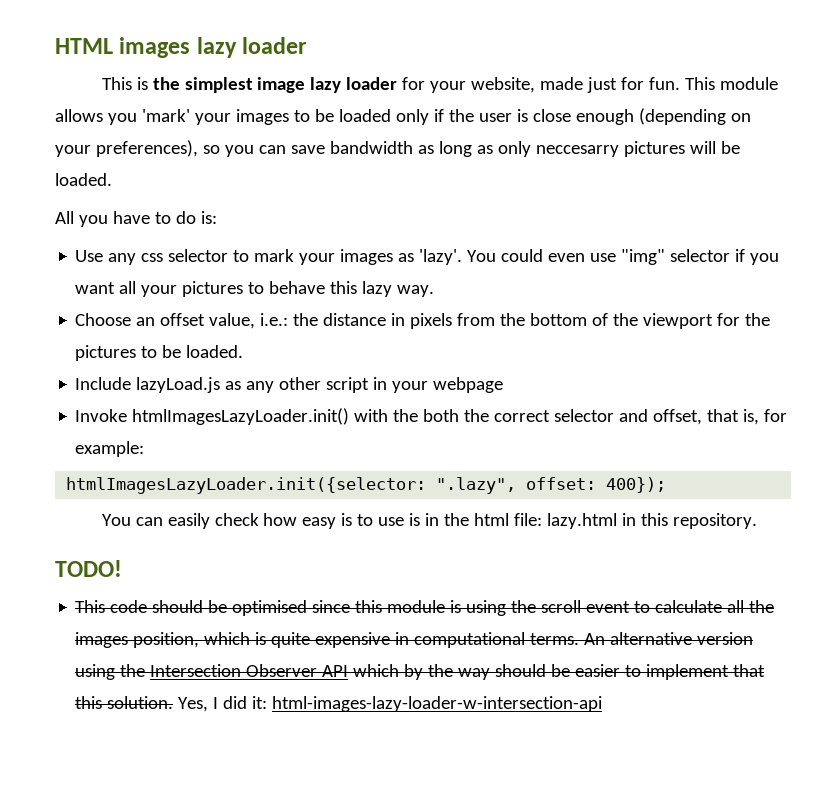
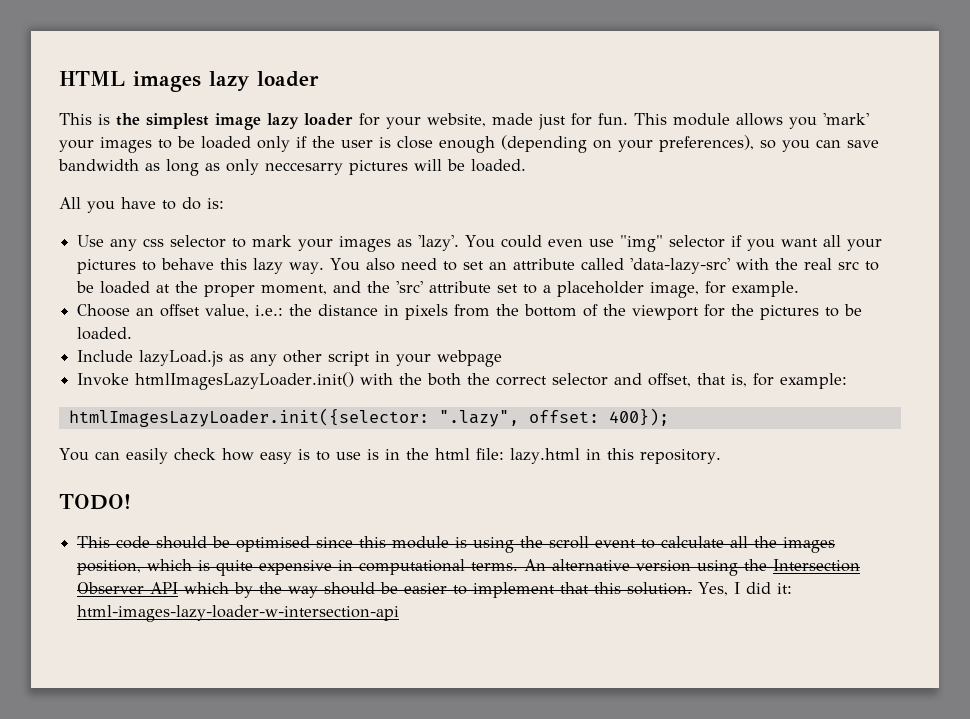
(435, 291) none -> [330,258,880,274] [76,281,800,298] You also need to set an attribute called 'data-lazy-src' with the real src to be loaded at the proper moment, and the 'src' attribute set to a placeholder image, for example.

